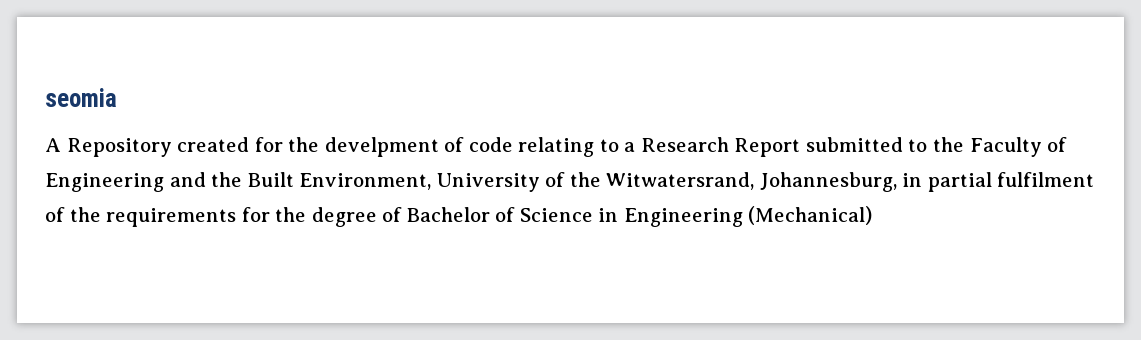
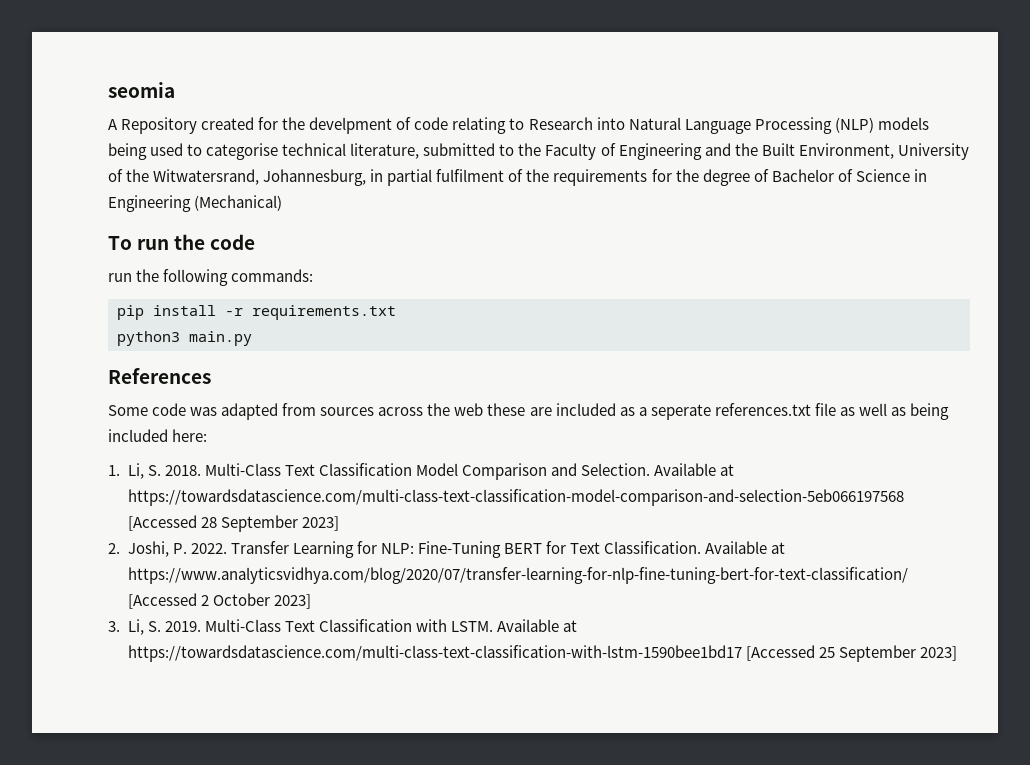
[624,137,801,157] a Research Report -> [528,117,929,134] [108,143,420,160] Research into Natural Language Processing (NLP) models being used to categorise technical literature,
(873, 215) none -> [108,234,256,250] [108,269,314,286] [117,305,396,320] [117,331,252,346] [108,368,211,384] [108,403,949,420] [108,429,208,442] [108,463,735,480] [127,489,904,506] [127,515,339,532] [108,541,786,558] [127,567,908,584] [127,593,311,609] [108,619,577,635] [127,645,957,662] // To run the code // run the following commands: // pip install -r requirements.txt // python3 main.py // References // Some code was adapted from sources across the web these are included as a seperate references.txt file as well as being included here: // 1. Li, S. 2018. Multi-Class Text Classification Model Comparison and Selection. Available at https://towardsdatascience.com/multi-class-text-classification-model-comparison-and-selection-5eb066197568 [Accessed 28 September 2023] // 2. Joshi, P. 2022. Transfer Learning for NLP: Fine-Tuning BERT for Text Classification. Available at https://www.analyticsvidhya.com/blog/2020/07/transfer-learning-for-nlp-fine-tuning-bert-for-text-classification/ [Accessed 2 October 2023] // 3. Li, S. 2019. Multi-Class Text Classification with LSTM. Available at https://towardsdatascience.com/multi-class-text-classification-with-lstm-1590bee1bd17 [Accessed 25 September 2023]

